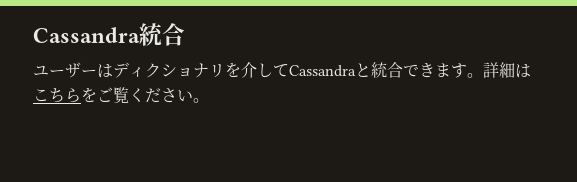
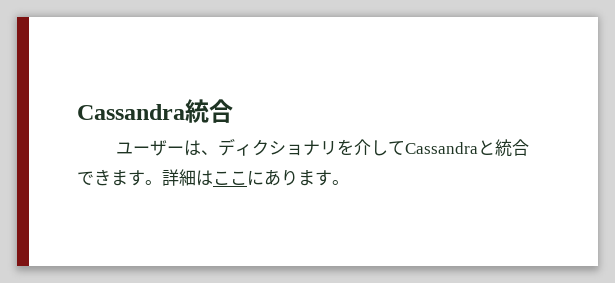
(113, 71) none -> [200,150,218,155] 、
[49,87,193,104] ちらをご覧ください -> [230,169,332,186] こにあります

